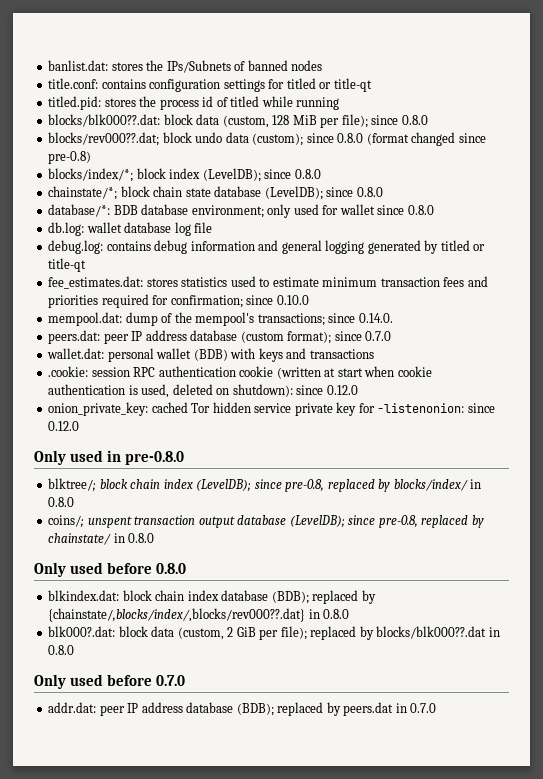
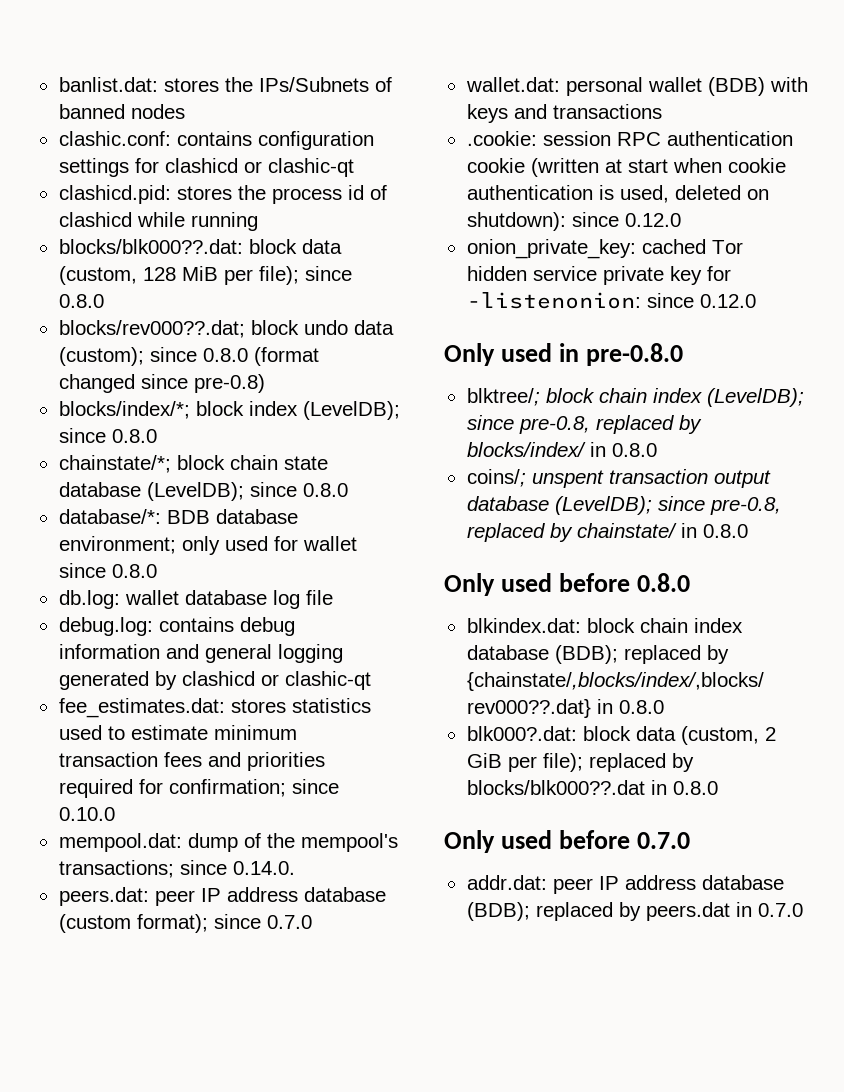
[48,78,99,89] title.conf: -> [58,131,171,146] clashic.conf:
[286,78,372,92] [48,96,102,110] titled or title-qt // titled.pid: -> [164,158,354,177] [58,185,171,204] clashicd or clashic-qt // clashicd.pid:
[230,96,260,107] titled -> [58,212,132,227] clashicd
[440,240,486,251] [48,258,87,272] titled or title-qt -> [181,671,371,690] clashicd or clashic-qt

